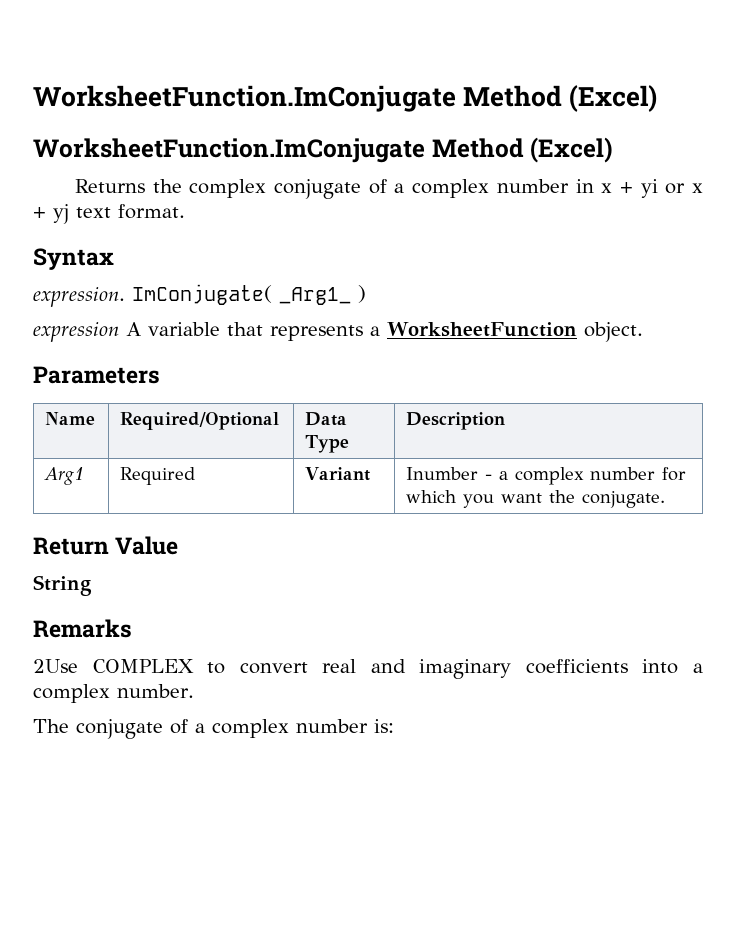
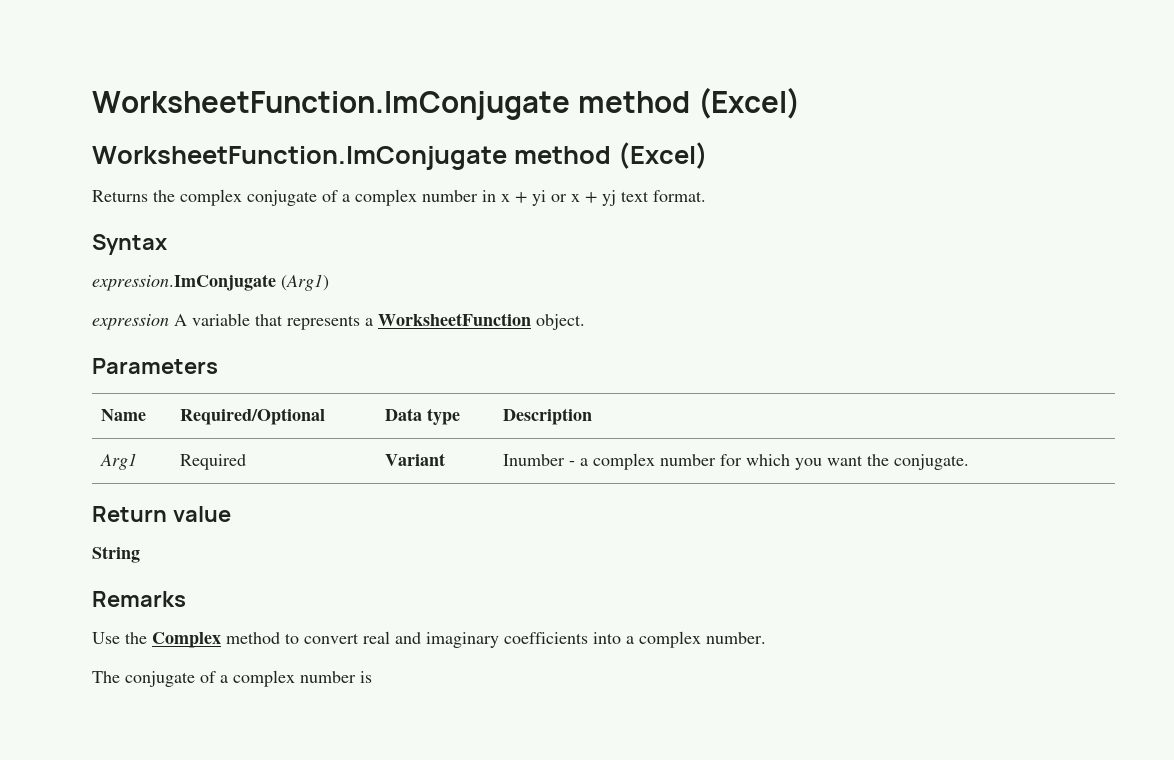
[33,85,563,112] WorksheetFunction.ImConjugate Method -> [92,91,690,120] WorksheetFunction.ImConjugate method
[431,138,524,158] Method -> [513,146,611,164] method
[33,284,366,307] expression. ImConjugate( _Arg1_ ) -> [92,274,329,291] expression.ImConjugate (Arg1)
[305,435,350,453] Type -> [427,408,461,425] type
[115,536,179,555] Value -> [172,506,231,522] value
[33,659,194,673] 2Use COMPLEX -> [92,632,280,648] Use the Complex method
[374,719,394,733] is: -> [360,671,372,683] is

